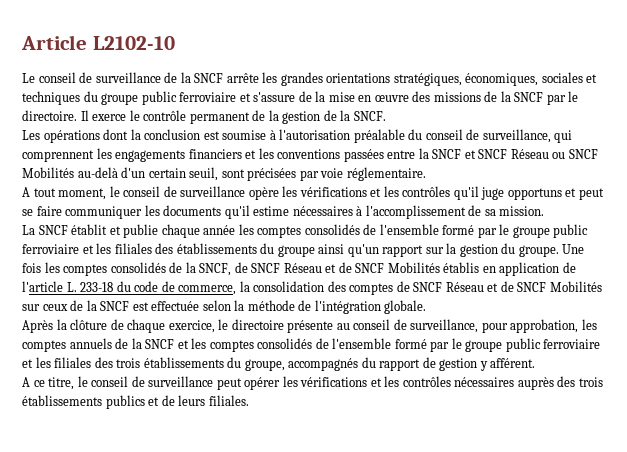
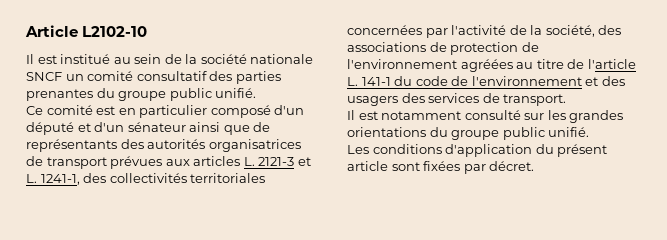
[22,72,598,86] [22,91,579,105] [22,110,386,124] [22,129,573,143] [22,148,598,162] [22,167,426,181] [22,186,604,200] [22,205,545,219] [22,224,589,238] [22,243,585,257] [22,262,576,276] [22,281,602,295] [22,300,427,314] [22,319,597,333] [22,338,601,352] [22,357,536,371] [22,376,603,390] [22,395,249,409] Le conseil de surveillance de la SNCF arrête les grandes orientations stratégiques, économiques, sociales et techniques du groupe public ferroviaire et s'assure de la mise en œuvre des missions de la SNCF par le directoire. Il exerce le contrôle permanent de la gestion de la SNCF. // Les opérations dont la conclusion est soumise à l'autorisation préalable du conseil de surveillance, qui comprennent les engagements financiers et les conventions passées entre la SNCF et SNCF Réseau ou SNCF Mobilités au-delà d'un certain seuil, sont précisées par voie réglementaire. // A tout moment, le conseil de surveillance opère les vérifications et les contrôles qu'il juge opportuns et peut se faire communiquer les documents qu'il estime nécessaires à l'accomplissement de sa mission. // La SNCF établit et publie chaque année les comptes consolidés de l'ensemble formé par le groupe public ferroviaire et les filiales des établissements du groupe ainsi qu'un rapport sur la gestion du groupe. Une fois les comptes consolidés de la SNCF, de SNCF Réseau et de SNCF Mobilités établis en application de l'article L. 233-18 du code de commerce, la consolidation des comptes de SNCF Réseau et de SNCF Mobilités sur ceux de la SNCF est effectuée selon la méthode de l'intégration globale. // Après la clôture de chaque exercice, le directoire présente au conseil de surveillance, pour approbation, les comptes annuels de la SNCF et les comptes consolidés de l'ensemble formé par le groupe public ferroviaire et les filiales des trois établissements du groupe, accompagnés du rapport de gestion y afférent. // A ce titre, le conseil de surveillance peut opérer les vérifications et les contrôles nécessaires auprès des trois établissements publics et de leurs filiales. -> [26,54,314,64] [26,71,281,84] [26,88,257,101] [26,105,305,118] [26,122,271,135] [26,139,301,152] [26,156,311,169] [26,173,266,185] [347,25,622,38] [347,42,539,55] [347,59,636,72] [347,76,625,86] [347,93,567,106] [347,110,624,123] [347,127,590,140] [347,144,608,157] [347,161,535,174] Il est institué au sein de la société nationale SNCF un comité consultatif des parties prenantes du groupe public unifié. // Ce comité est en particulier composé d'un député et d'un sénateur ainsi que de représentants des autorités organisatrices de transport prévues aux articles L. 2121-3 et L. 1241-1, des collectivités territoriales concernées par l'activité de la société, des associations de protection de l'environnement agréées au titre de l'article L. 141-1 du code de l'environnement et des usagers des services de transport. // Il est notamment consulté sur les grandes orientations du groupe public unifié. // Les conditions d'application du présent article sont fixées par décret.

